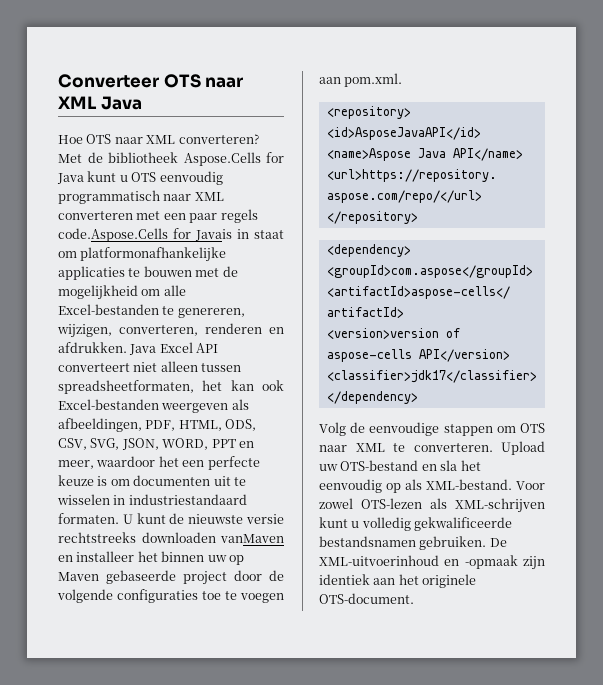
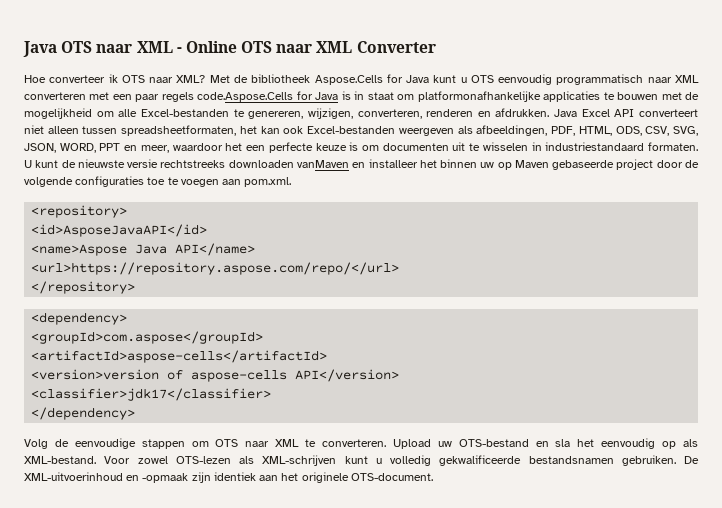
[58,74,244,88] [58,96,142,110] [58,134,259,144] Converteer OTS naar XML Java // Hoe OTS naar XML converteren? -> [23,41,436,57] [24,74,206,83] Java OTS naar XML - Online OTS naar XML Converter // Hoe converteer ik OTS naar XML?
[195,229,232,241] Javais -> [315,91,351,100] Java is

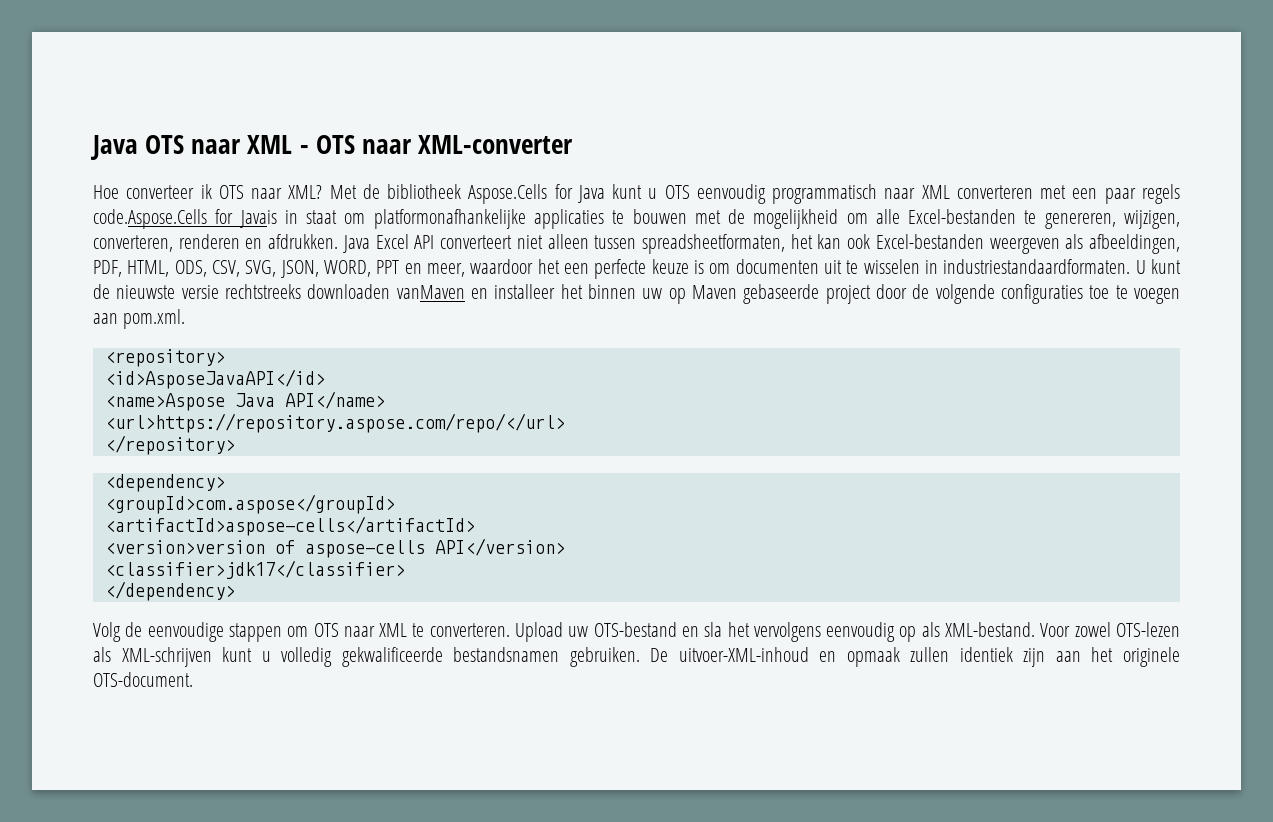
[185,41,436,53] Online OTS naar XML Converter -> [315,135,574,154] OTS naar XML-converter
[315,91,351,100] Java is -> [239,210,277,228] Javais
[545,142,698,151] industriestandaard formaten. -> [943,259,1131,274] industriestandaardformaten.
(595, 443) none -> [753,622,821,642] vervolgens
[24,472,256,483] XML-uitvoerinhoud en -opmaak zijn identiek -> [678,647,1046,667] uitvoer-XML-inhoud en opmaak zullen identiek zijn

